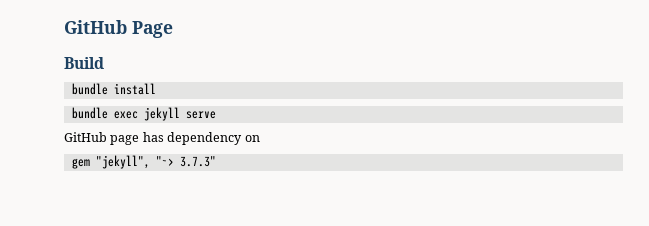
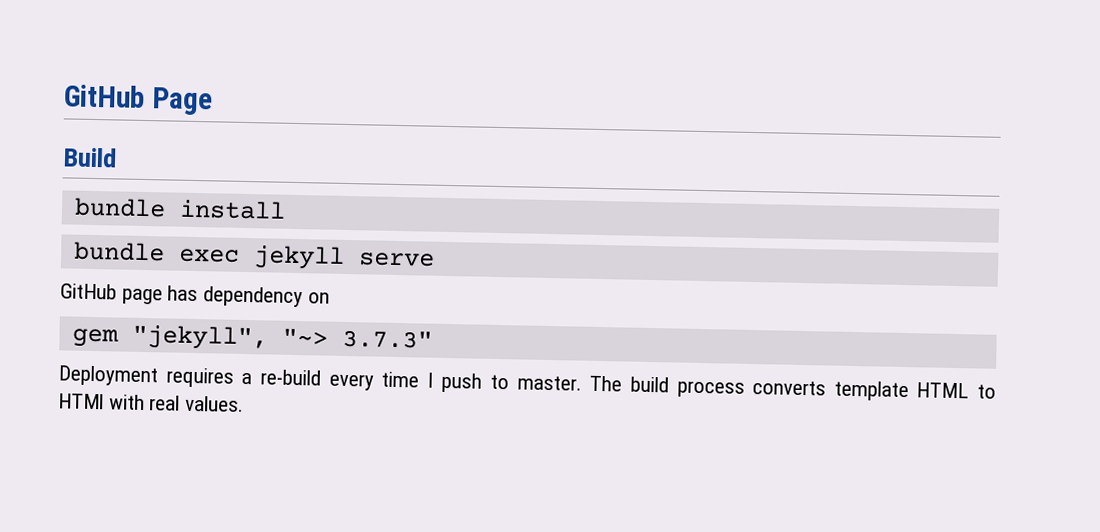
(216, 161) none -> [58,365,996,402] [58,393,245,412] // Deployment requires a re-build every time I push to master. The build process converts template HTML to HTMl with real values.

